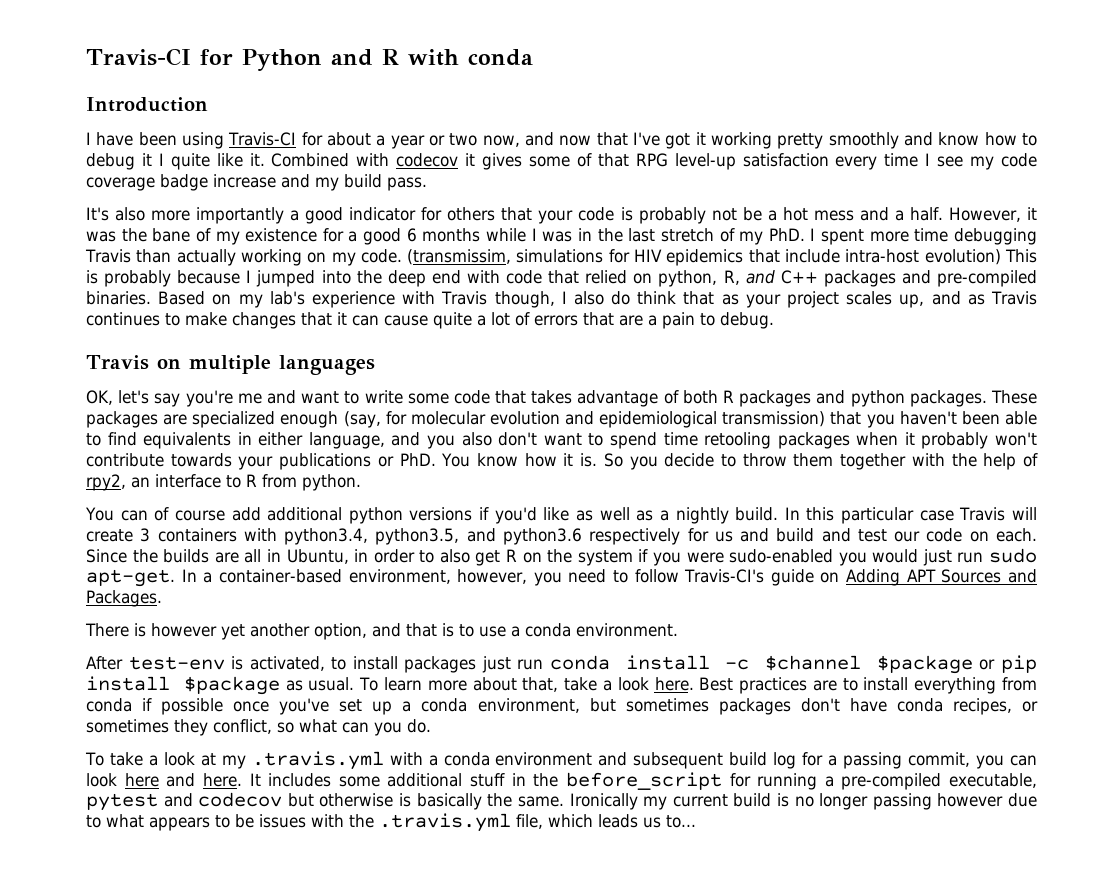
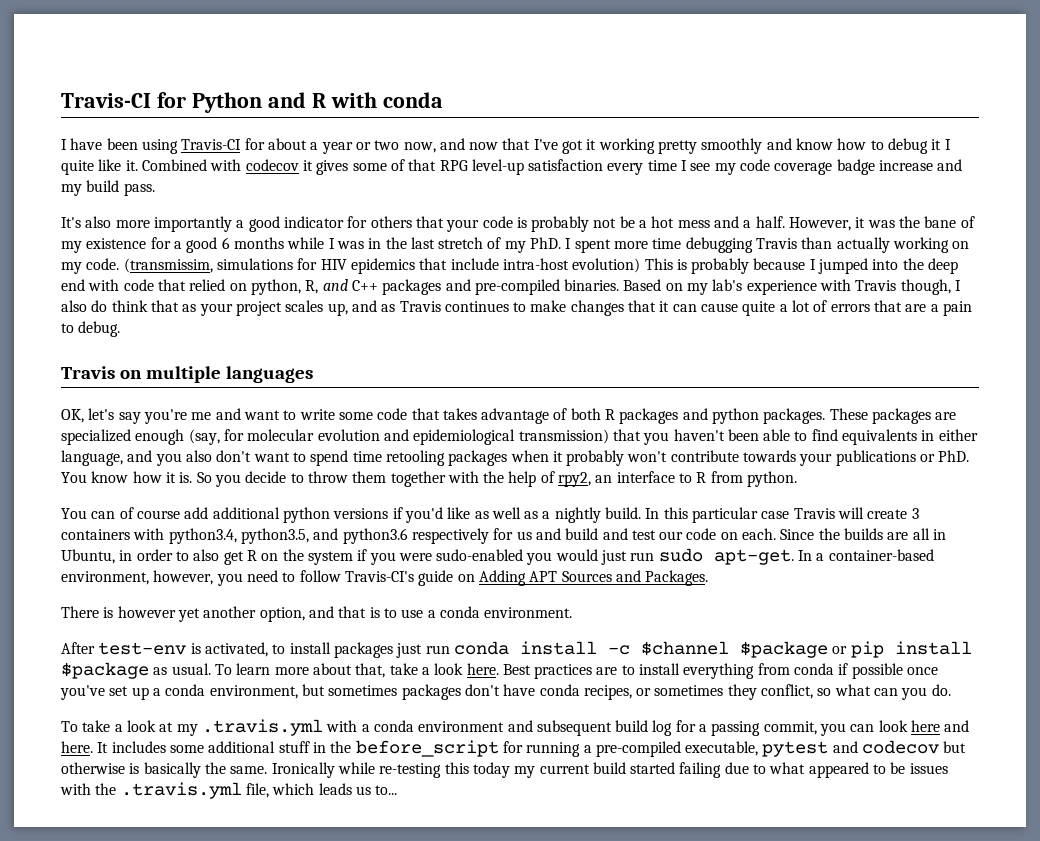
[86,97,208,112] // Introduction -> (443, 100) none
[643,793,1004,810] my current build is no longer passing however -> [337,762,722,778] while re-testing this today my current build started failing
[149,817,210,831] appears -> [808,762,869,778] appeared

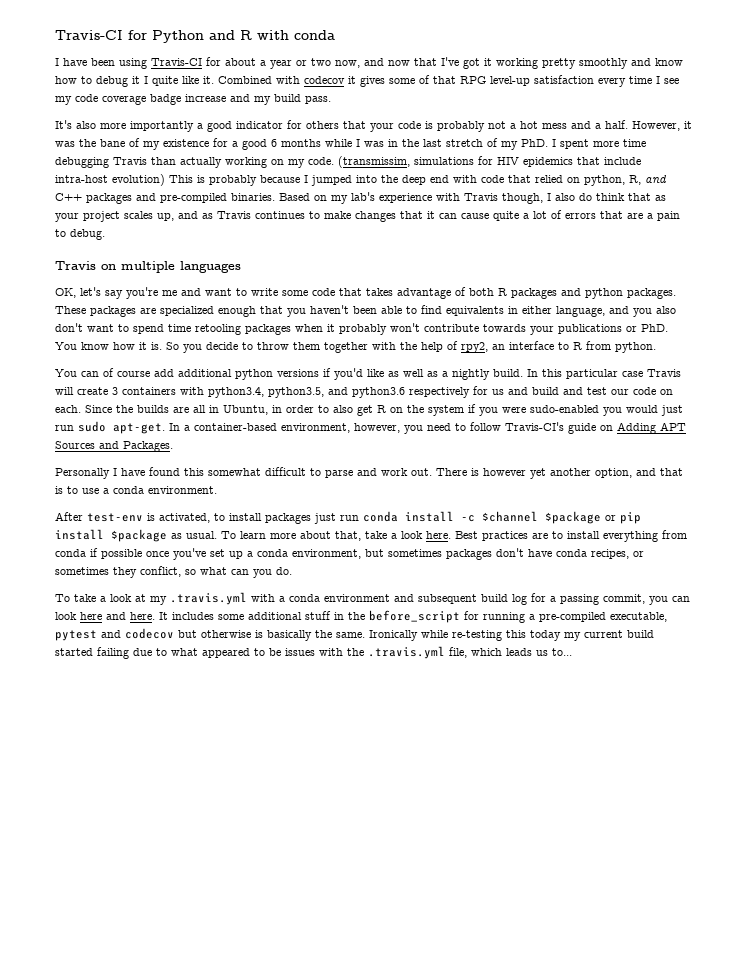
[619,216,635,228] be -> (506, 125) none
[188,429,609,445] (say, for molecular evolution and epidemiological transmission) -> (256, 311) none
(709, 578) none -> [55,467,432,479] Personally I have found this somewhat difficult to parse and work out.

